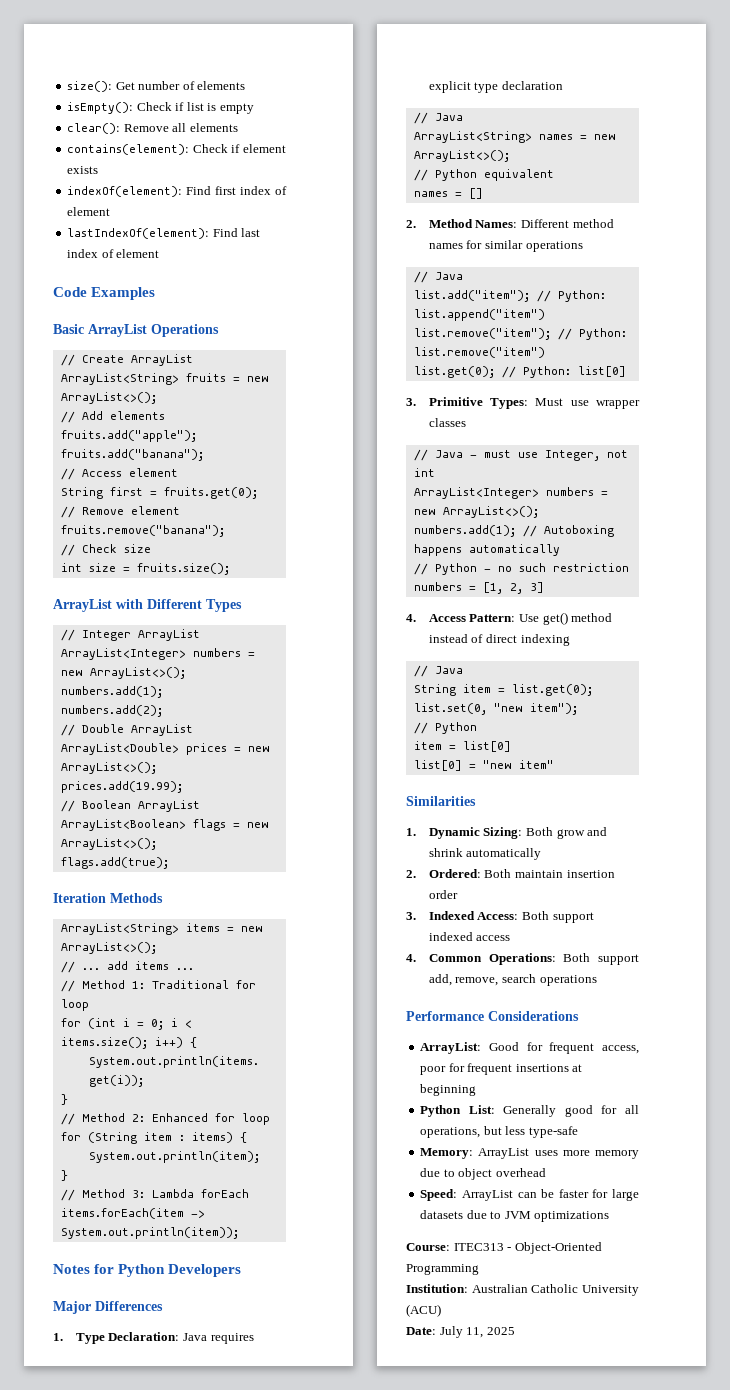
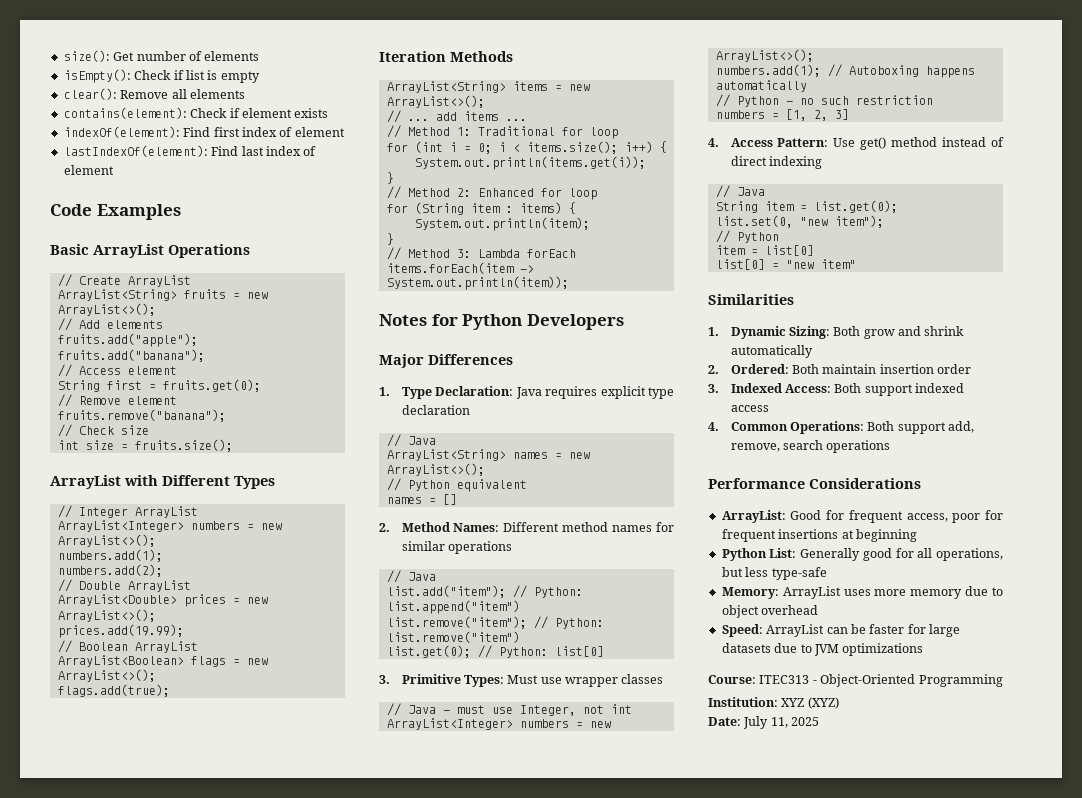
[471,1284,639,1296] [406,1304,441,1317] Australian Catholic University (ACU) -> [781,697,839,709] XYZ (XYZ)

